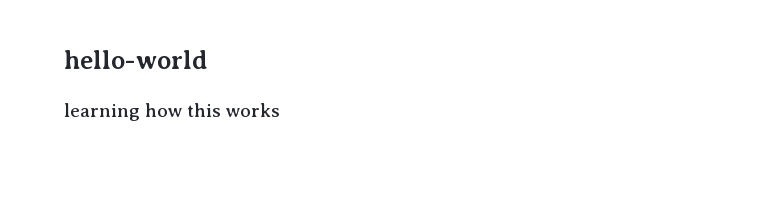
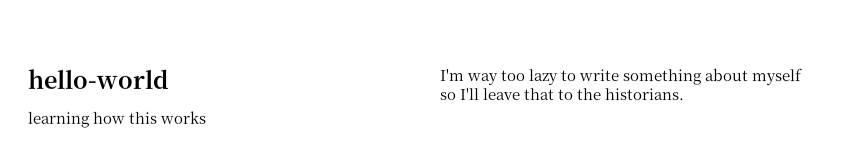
(281, 110) none -> [439,68,804,86] [439,88,685,101] // I'm way too lazy to write something about myself so I'll leave that to the historians.

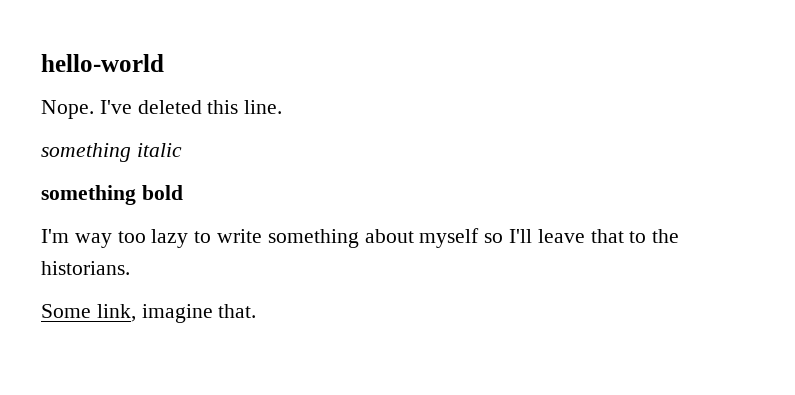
[27,110,207,128] learning how this works -> [41,100,283,119] [41,143,182,162] [41,185,183,205] Nope. I've deleted this line. // something italic // something bold
(685, 94) none -> [41,304,257,323] // Some link, imagine that.

